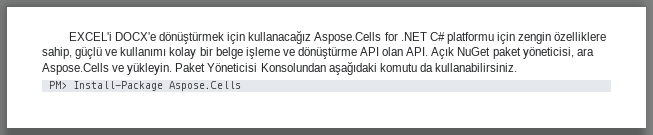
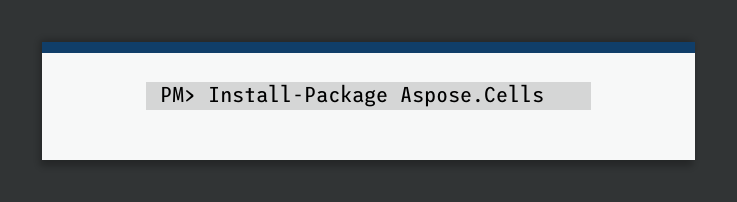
[68,30,607,44] [42,47,594,59] [42,61,517,75] EXCEL'i DOCX'e dönüştürmek için kullanacağız Aspose.Cells for .NET C# platformu için zengin özelliklere sahip, güçlü ve kullanımı kolay bir belge işleme ve dönüştürme API olan API. Açık NuGet paket yöneticisi, ara Aspose.Cells ve yükleyin. Paket Yöneticisi Konsolundan aşağıdaki komutu da kullanabilirsiniz. // -> (159, 94) none

